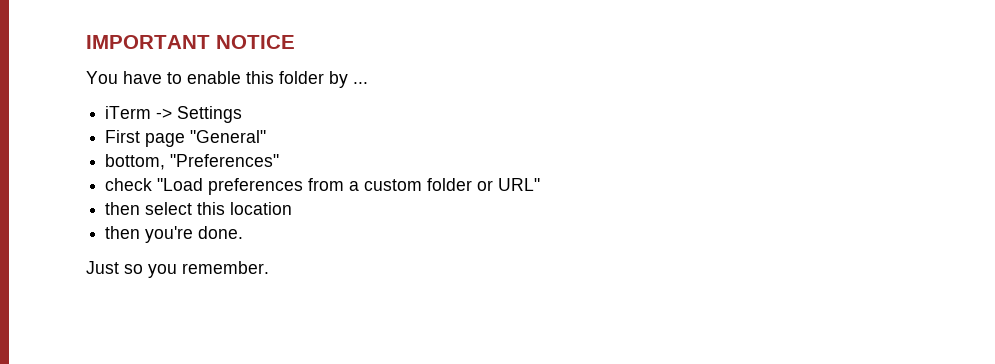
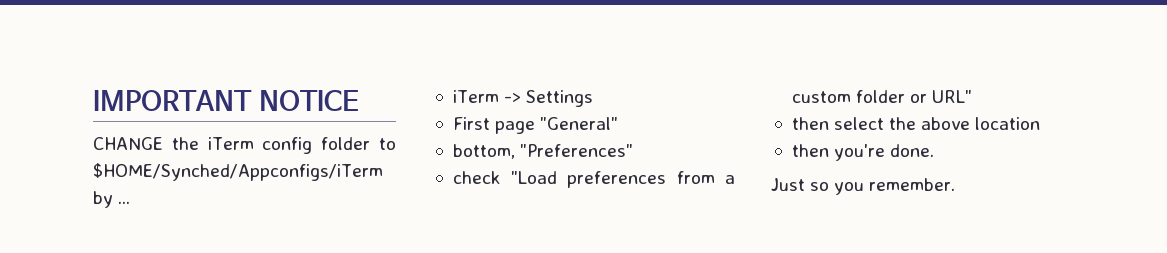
[86,71,324,84] You have to enable this folder -> [93,137,396,154] [93,163,383,181] CHANGE the iTerm config folder to $HOME/Synched/Appconfigs/iTerm
[197,202,226,215] this -> [889,117,971,130] the above

